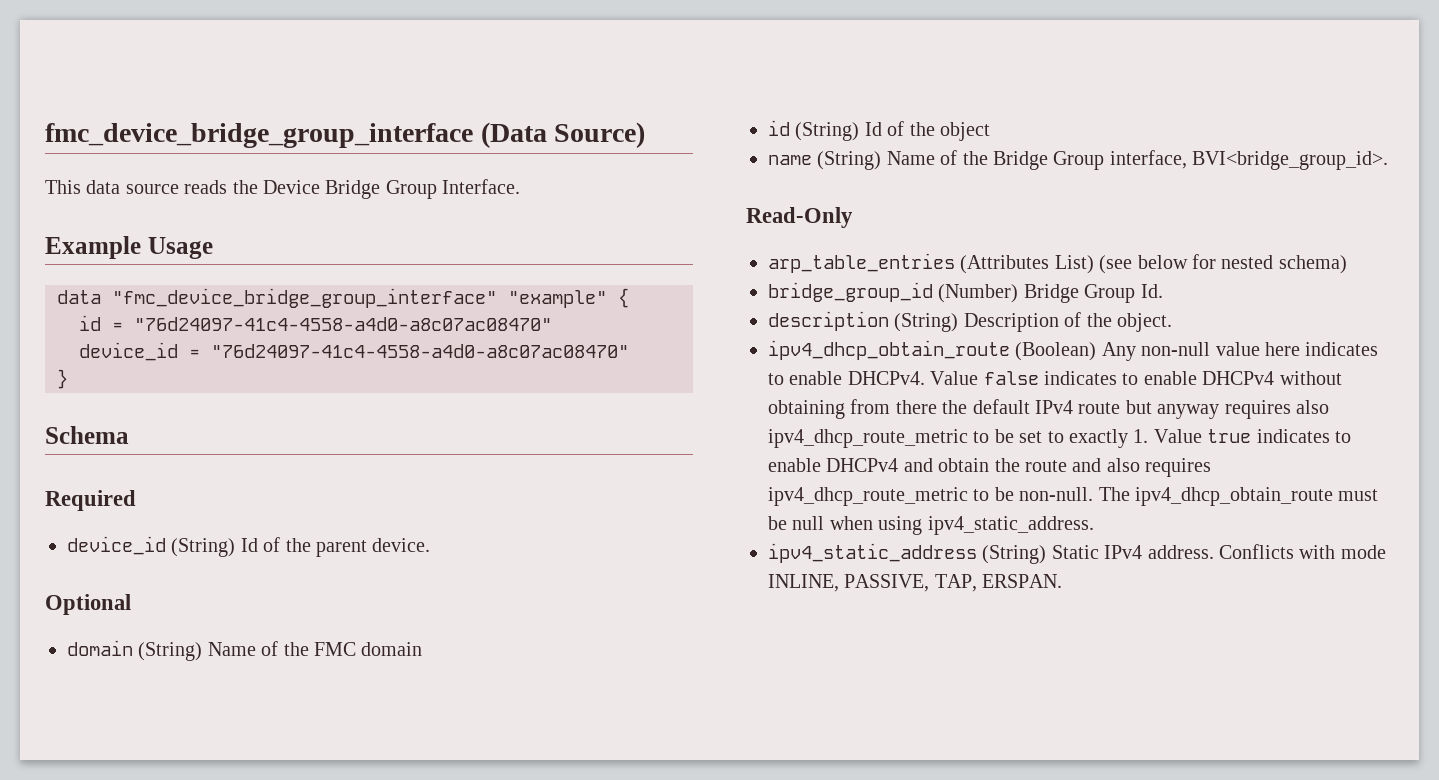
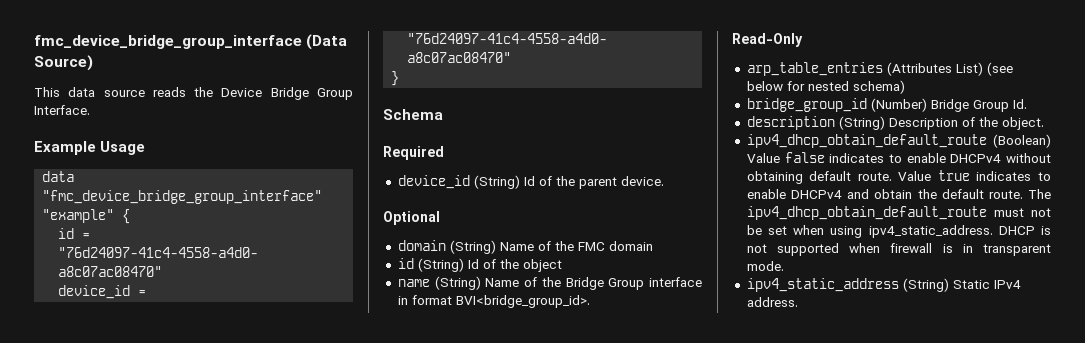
[1109,150,1187,169] interface, -> [649,277,702,287] [397,295,452,305] interface in format
[768,340,1379,361] [768,371,925,385] ipv4_dhcp_obtain_route (Boolean) Any non-null value here indicates to enable DHCPv4. -> [746,134,1051,148] ipv4_dhcp_obtain_default_route (Boolean)
[850,399,1329,419] [768,429,1149,448] from there the default IPv4 route but anyway requires also ipv4_dhcp_route_metric to be set to exactly 1. -> [809,171,892,181] default route.
[1025,458,1212,477] [768,487,1379,506] [768,516,1094,535] route and also requires ipv4_dhcp_route_metric to be non-null. The ipv4_dhcp_obtain_route must be null when using ipv4_static_address. -> [941,189,1051,199] [746,206,1051,220] [746,225,1051,238] [746,243,1051,256] [746,261,784,271] default route. The ipv4_dhcp_obtain_default_route must not be set when using ipv4_static_address. DHCP is not supported when firewall is in transparent mode.
[1219,544,1386,559] [768,574,1063,592] Conflicts with mode INLINE, PASSIVE, TAP, ERSPAN. -> (798, 302) none

